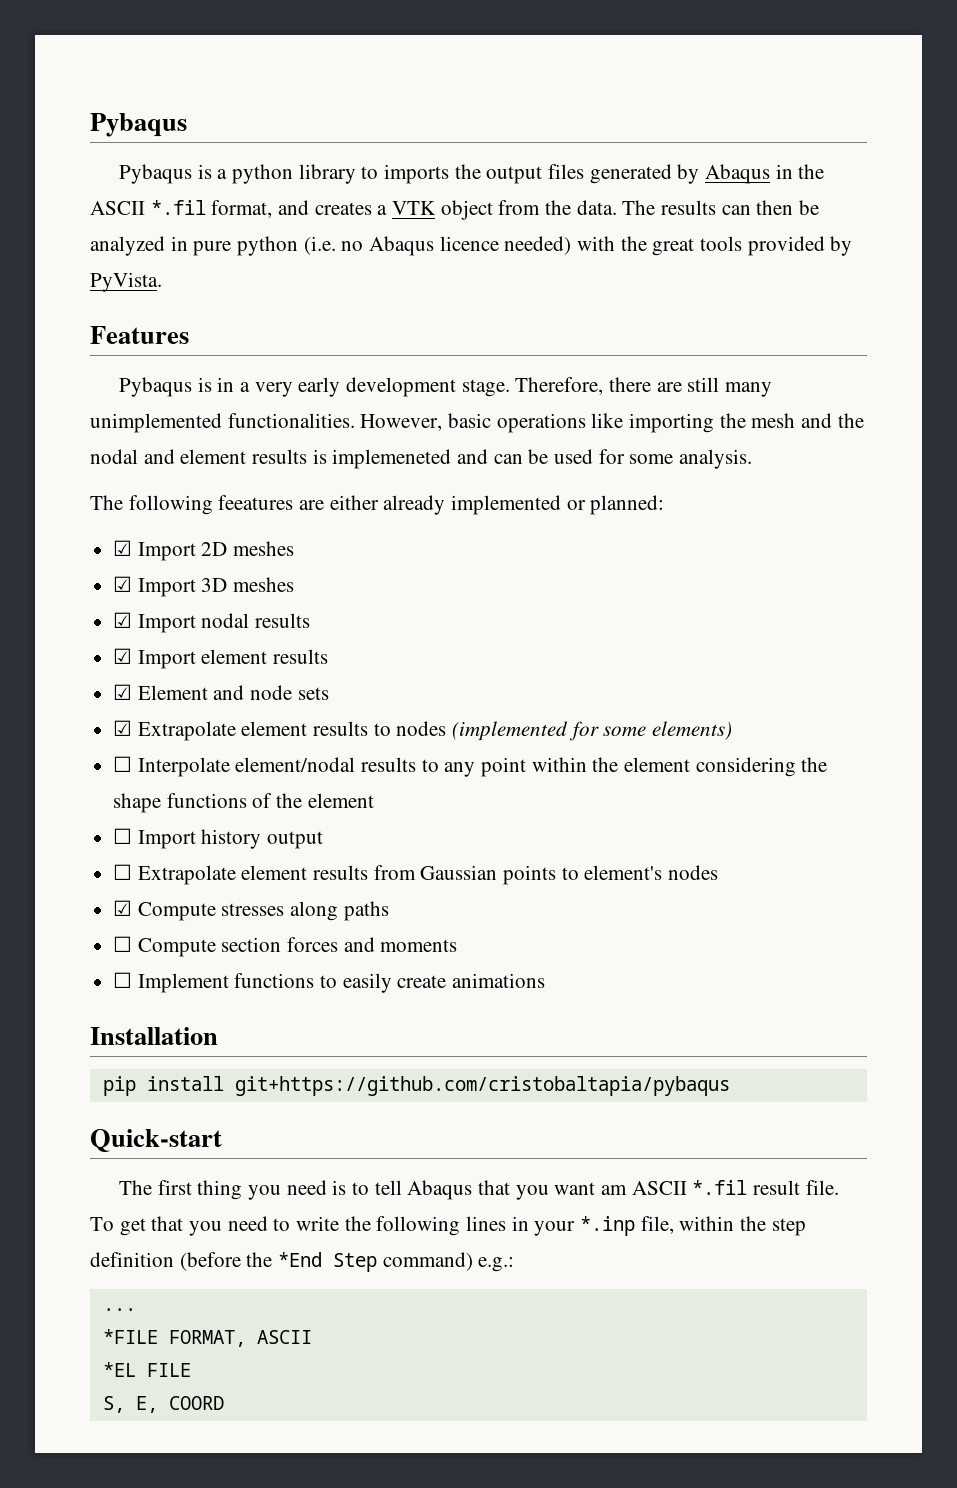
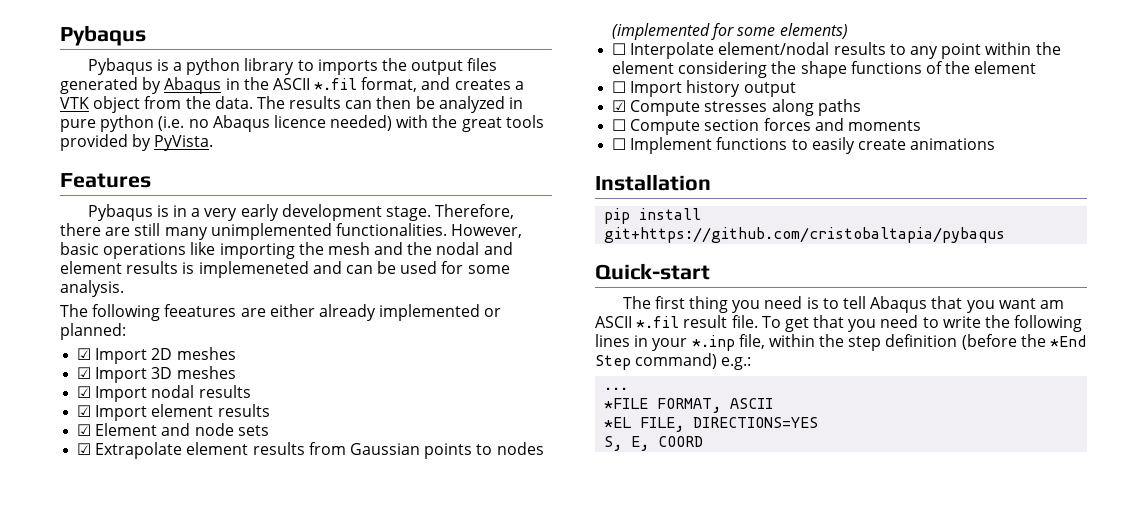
(369, 728) none -> [308,442,473,459] from Gaussian points
[113,864,719,885] // ☐ Extrapolate element results from Gaussian points to element's nodes -> (796, 89) none
[146,1363,191,1377] FILE -> [640,417,819,432] FILE, DIRECTIONS=YES

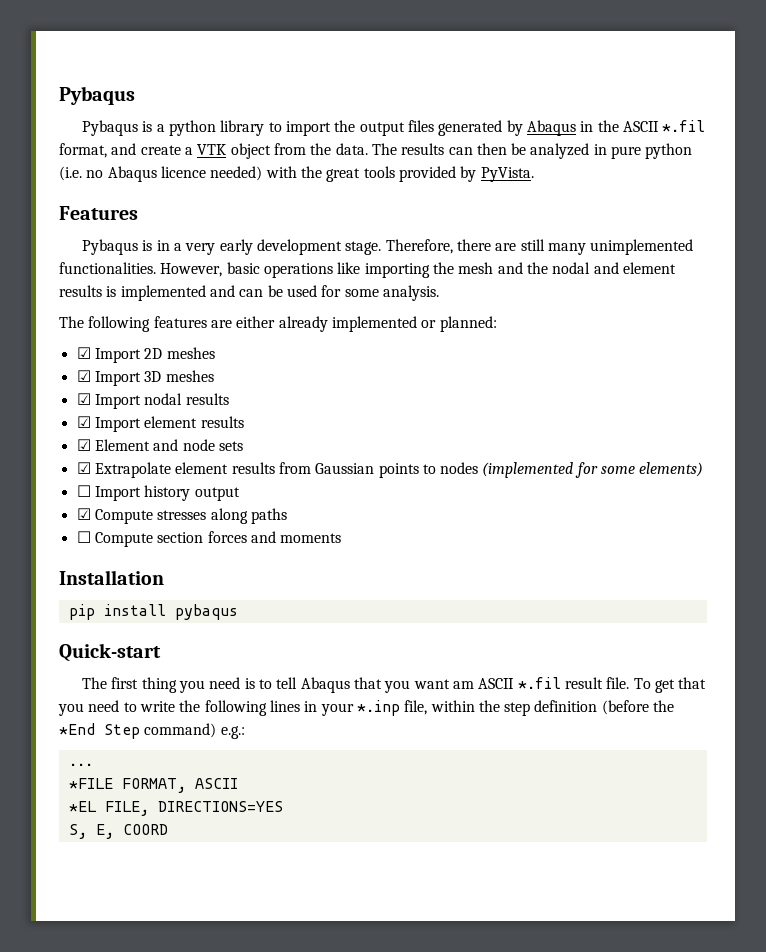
[317,59,378,75] imports -> [286,121,332,136] import
[454,79,511,90] creates -> [140,145,181,155] create
[198,261,309,278] implemeneted -> [120,285,206,301] implemented
[164,304,237,317] feeatures -> [153,316,207,328] features
[612,42,1061,59] [612,61,1037,78] // ☐ Interpolate element/nodal results to any point within the element considering the shape functions of the element -> (704, 469) none
[612,137,996,154] // ☐ Implement functions to easily create animations -> (342, 538) none
[604,227,1006,243] git+https://github.com/cristobaltapia/pybaqus -> [174,604,238,620] pybaqus

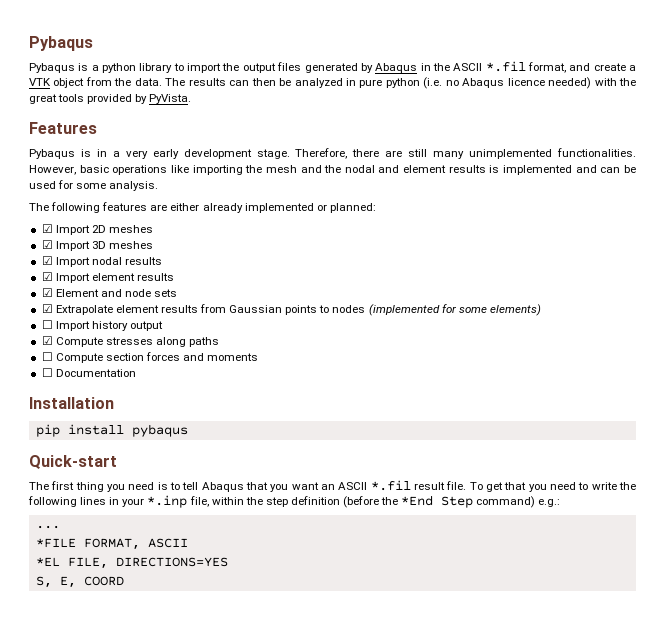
(342, 538) none -> [41,368,136,377] // ☐ Documentation
[452,681,474,689] am -> [321,484,335,490] an

